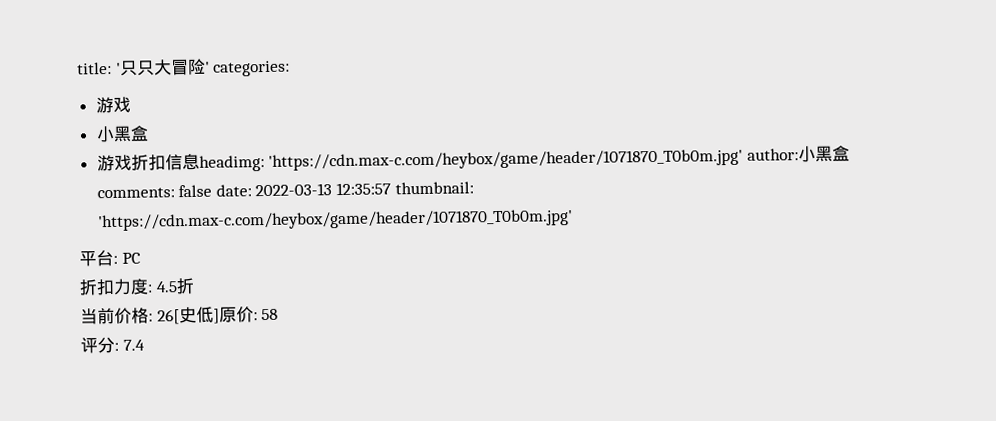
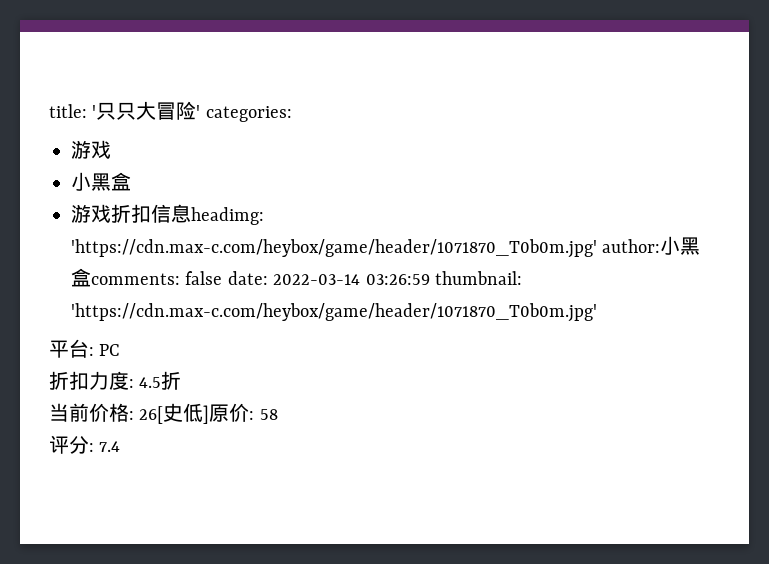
[255,182,392,197] 2022-03-13 12:35:57 -> [273,274,430,285] 2022-03-14 03:26:59

